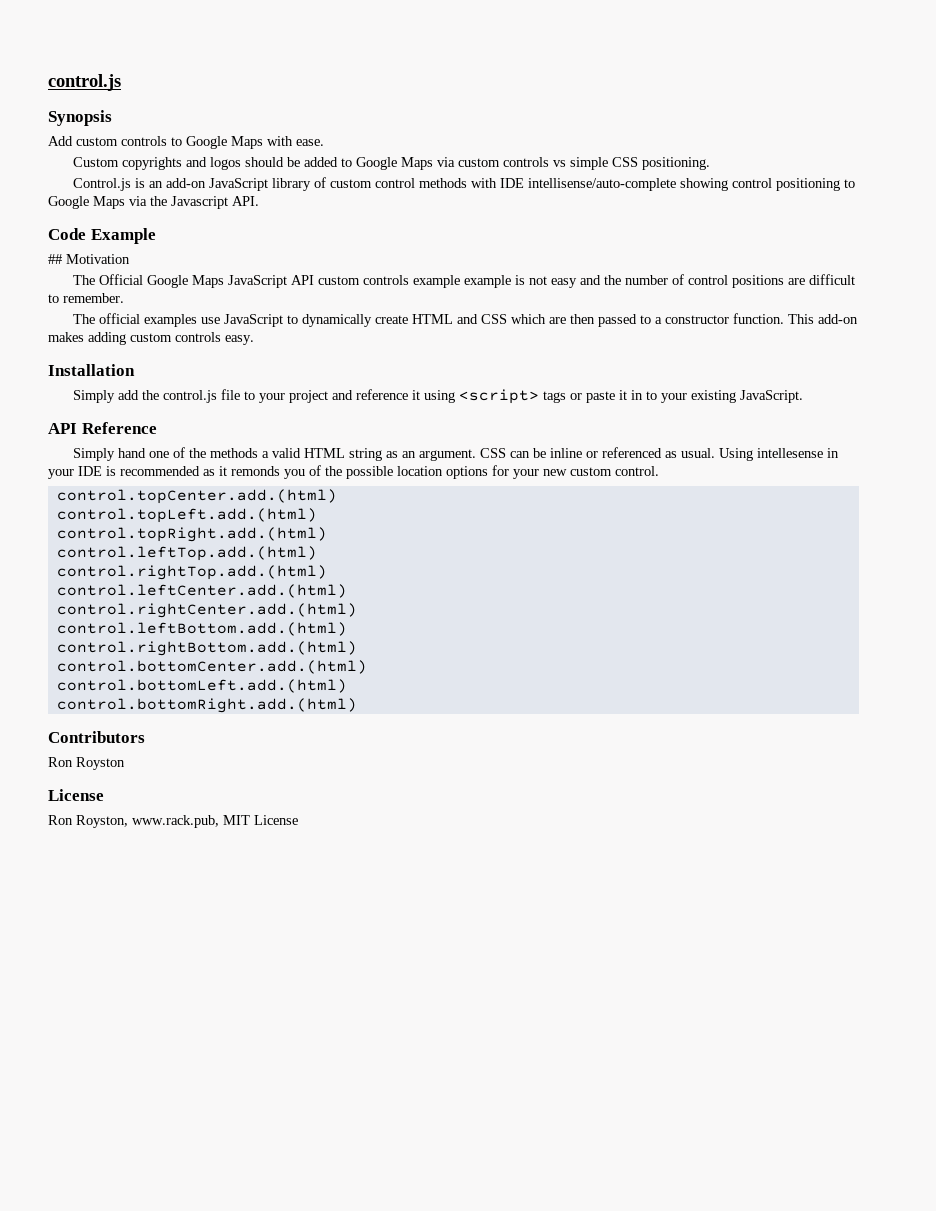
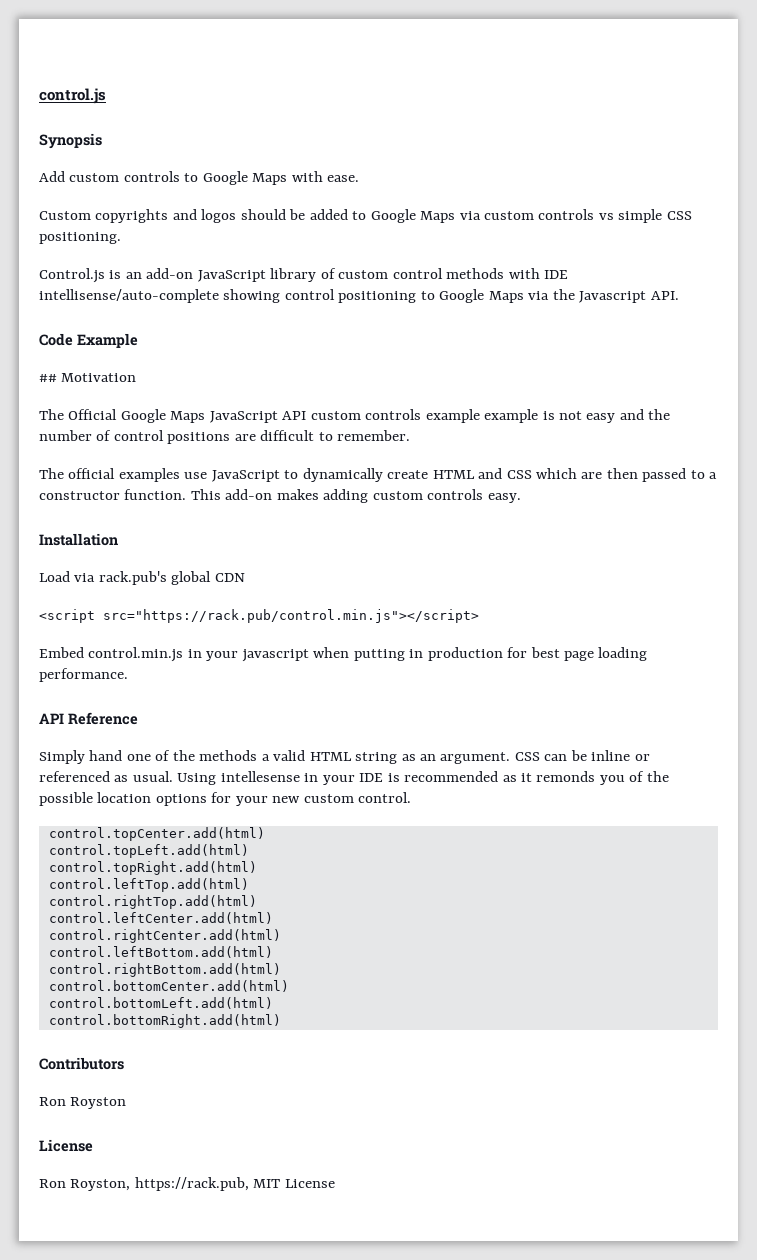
[73,389,804,404] Simply add the control.js file to your project and reference it using <script> tags or paste it in to your existing JavaScript. -> [39,571,245,585] [39,609,479,623] [39,647,648,662] [39,668,128,682] Load via rack.pub's global CDN // <script src="https://rack.pub/control.min.js"></script> // Embed control.min.js in your javascript when putting in production for best page loading performance.
[56,489,337,504] [56,508,317,523] [56,527,327,542] [56,546,317,561] [56,565,327,580] [56,584,347,598] [56,603,357,618] [56,622,347,636] [56,641,357,656] [56,660,367,674] [56,679,347,693] [56,698,357,713] control.topCenter.add.(html) // control.topLeft.add.(html) // control.topRight.add.(html) // control.leftTop.add.(html) // control.rightTop.add.(html) // control.leftCenter.add.(html) // control.rightCenter.add.(html) // control.leftBottom.add.(html) // control.rightBottom.add.(html) // control.bottomCenter.add.(html) // control.bottomLeft.add.(html) // control.bottomRight.add.(html) -> [48,827,265,841] [48,844,249,858] [48,861,257,875] [48,878,249,892] [48,895,257,909] [48,912,273,924] [48,929,281,943] [48,946,273,958] [48,963,281,977] [48,980,289,992] [48,997,273,1009] [48,1014,281,1028] control.topCenter.add(html) // control.topLeft.add(html) // control.topRight.add(html) // control.leftTop.add(html) // control.rightTop.add(html) // control.leftCenter.add(html) // control.rightCenter.add(html) // control.leftBottom.add(html) // control.rightBottom.add(html) // control.bottomCenter.add(html) // control.bottomLeft.add(html) // control.bottomRight.add(html)
[132,815,219,828] www.rack.pub, -> [134,1177,249,1191] https://rack.pub,

